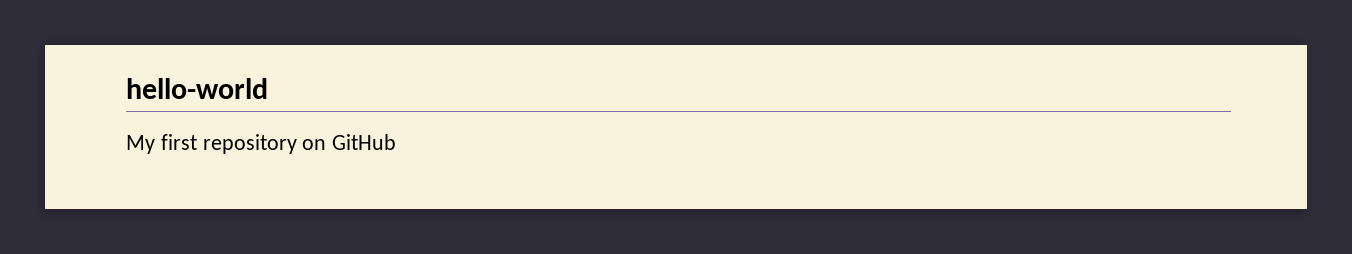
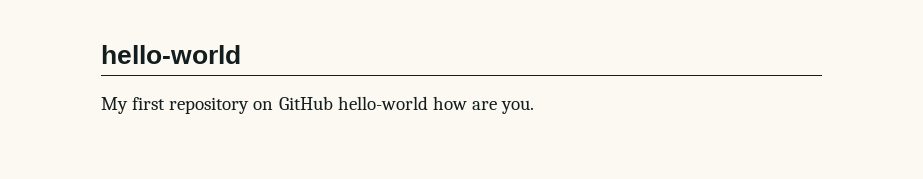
(397, 142) none -> [337,96,535,114] hello-world how are you.

